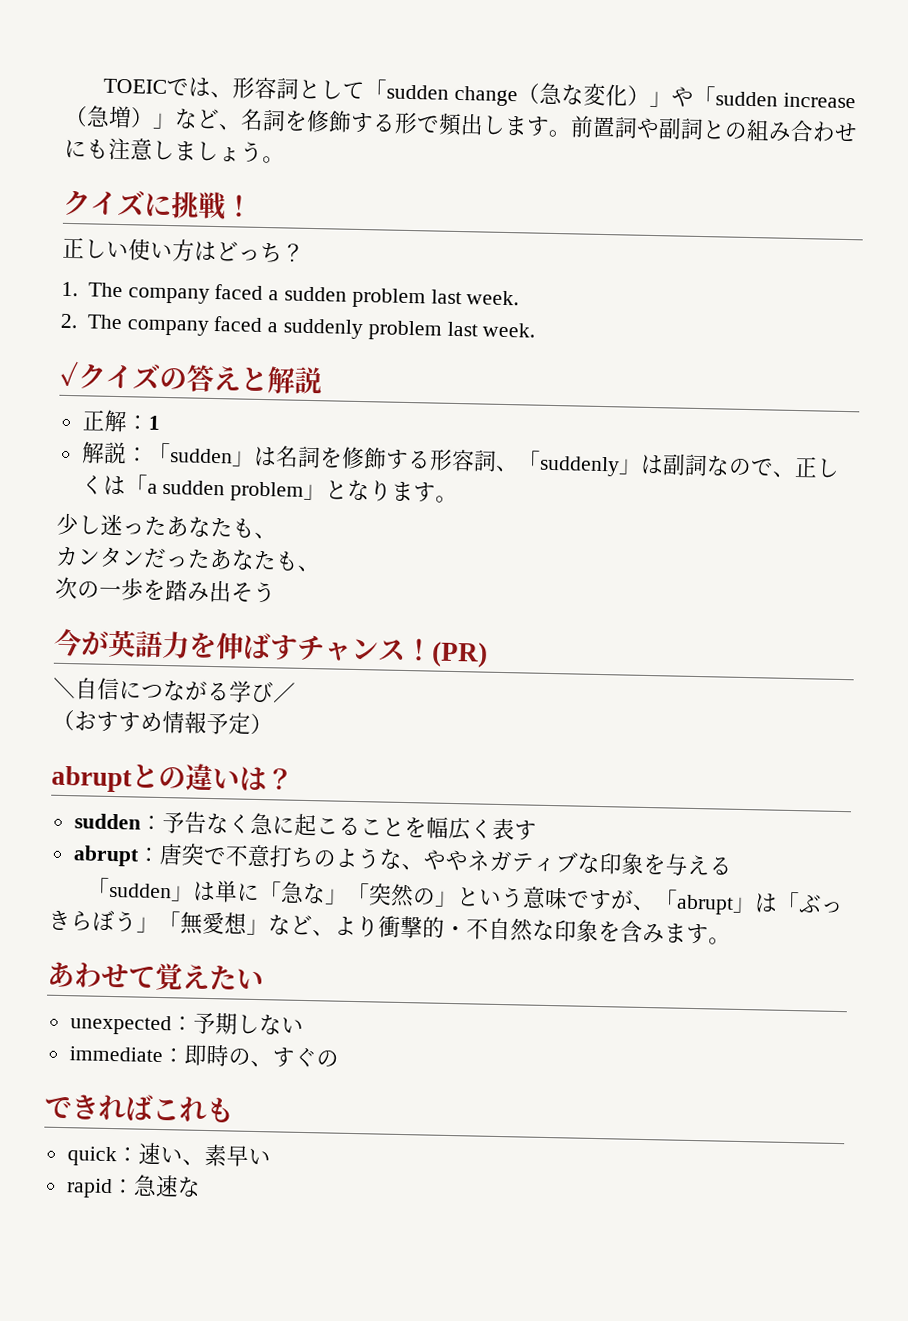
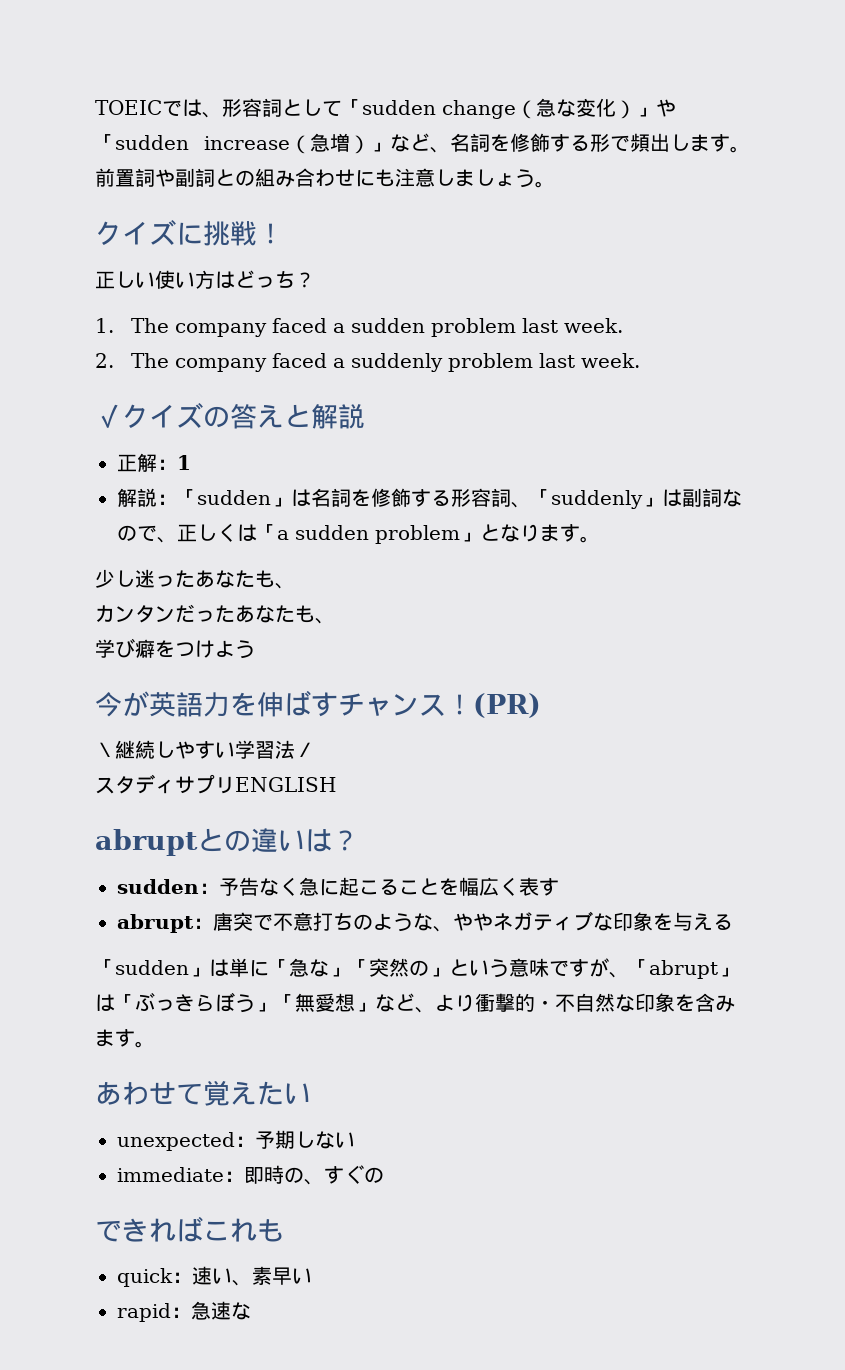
[55,576,254,603] 次の一歩を踏み出そ -> [95,638,235,658] 学び癖をつけよ
[75,677,296,703] [52,709,273,736] 自信につながる学び／ // （おすすめ情報予定） -> [115,740,315,759] [95,774,336,794] 継続しやすい学習法／ // スタディサプリENGLISH

